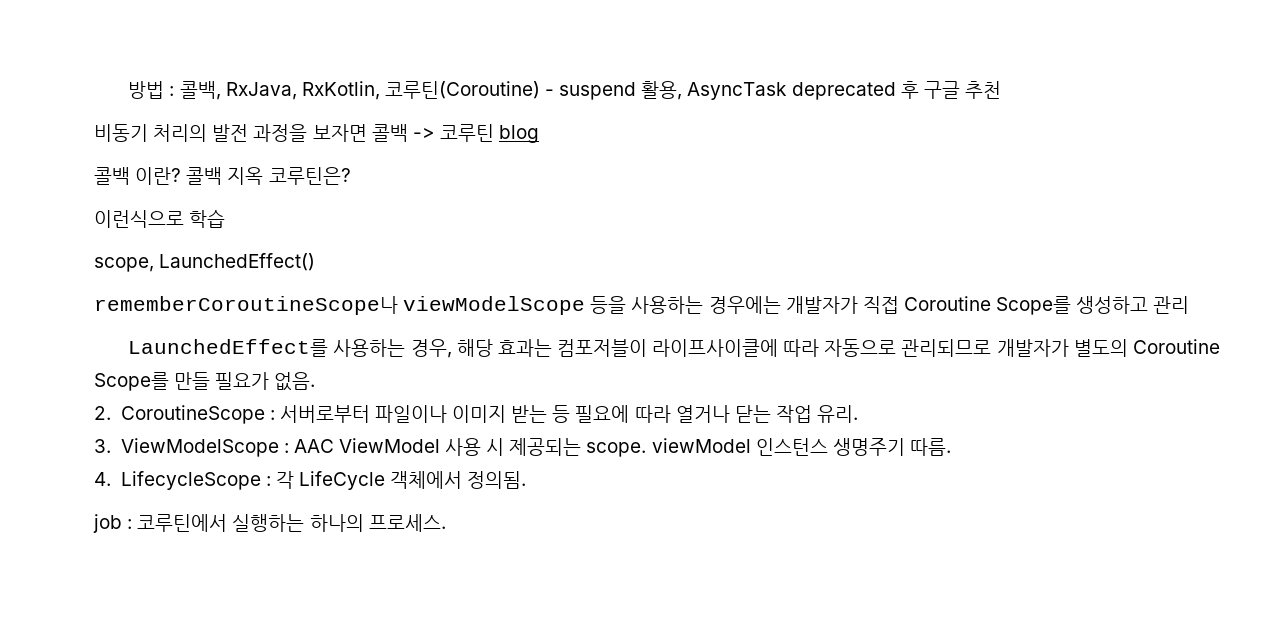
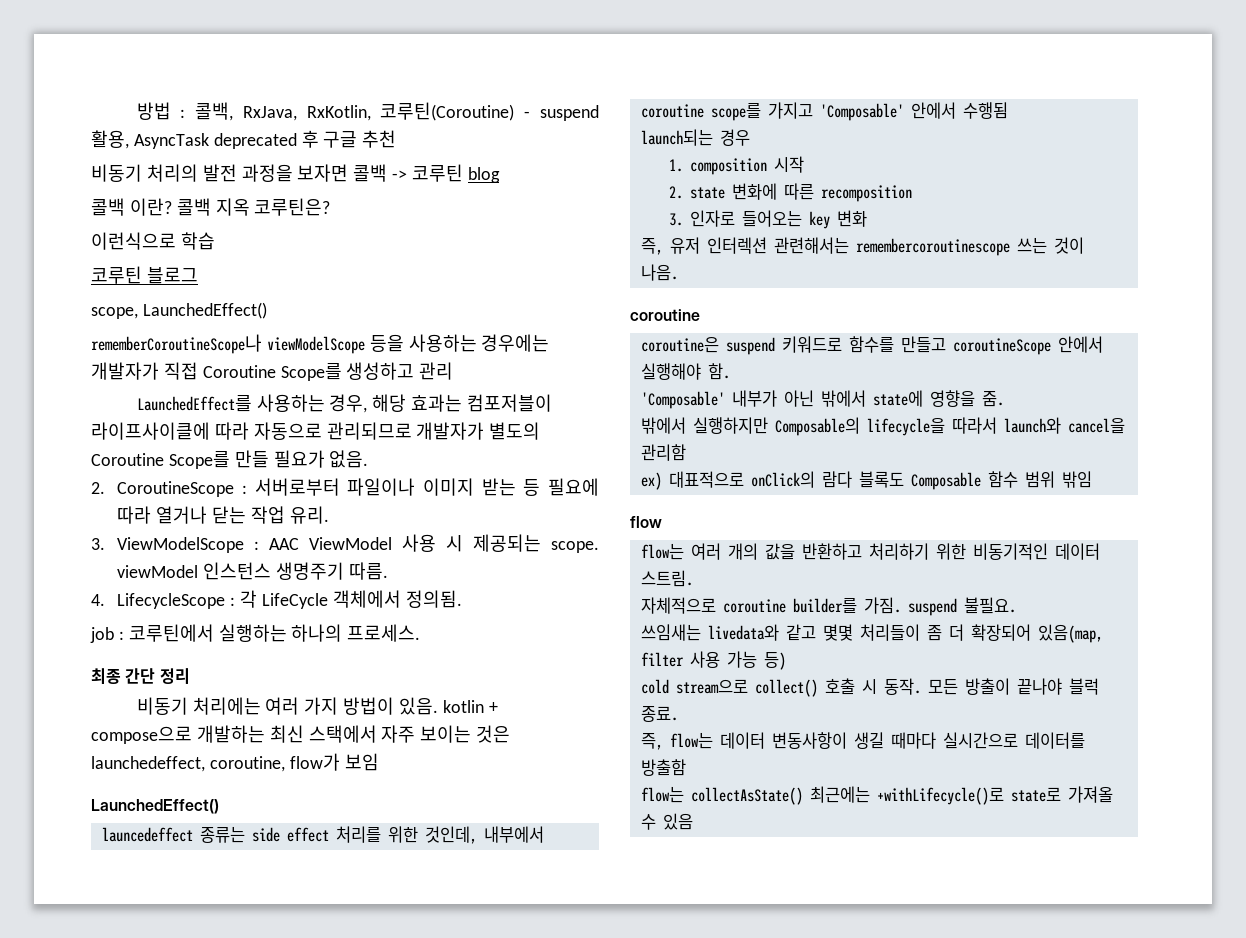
(226, 218) none -> [91,266,198,284] // 코루틴 블로그
(446, 523) none -> [91,668,190,684] [136,697,498,715] [91,725,511,744] [91,753,379,772] [91,799,219,814] [101,826,544,844] [640,102,1008,121] [640,129,750,146] [668,156,804,175] [668,183,912,202] [668,210,867,229] [640,237,1084,256] [640,264,678,281] [630,309,700,321] [640,336,1103,355] [640,363,730,380] [640,390,1004,409] [640,417,1125,436] [640,444,686,461] [640,471,1092,490] [630,516,662,528] [640,543,1100,560] [640,570,693,587] [640,597,1016,616] [640,624,1103,643] [640,651,786,670] [640,678,1099,697] [640,706,678,722] [640,732,1085,750] [640,759,686,776] [640,786,1113,805] [640,813,693,830] // 최종 간단 정리 // 비동기 처리에는 여러 가지 방법이 있음. kotlin + compose으로 개발하는 최신 스택에서 자주 보이는 것은 launchedeffect, coroutine, flow가 보임 // LaunchedEffect() // launcedeffect 종류는 side effect 처리를 위한 것인데, 내부에서 coroutine scope를 가지고 'Composable' 안에서 수행됨 // launch되는 경우 // 1. composition 시작 // 2. state 변화에 따른 recomposition // 3. 인자로 들어오는 key 변화 // 즉, 유저 인터렉션 관련해서는 remembercoroutinescope 쓰는 것이 나음. // coroutine // coroutine은 suspend 키워드로 함수를 만들고 coroutineScope 안에서 실행해야 함. // 'Composable' 내부가 아닌 밖에서 state에 영향을 줌. // 밖에서 실행하지만 Composable의 lifecycle을 따라서 launch와 cancel을 관리함 // ex) 대표적으로 onClick의 람다 블록도 Composable 함수 범위 밖임 // flow // flow는 여러 개의 값을 반환하고 처리하기 위한 비동기적인 데이터 스트림. // 자체적으로 coroutine builder를 가짐. suspend 불필요. // 쓰임새는 livedata와 같고 몇몇 처리들이 좀 더 확장되어 있음(map, filter 사용 가능 등) // cold stream으로 collect() 호출 시 동작. 모든 방출이 끝나야 블럭 종료. // 즉, flow는 데이터 변동사항이 생길 때마다 실시간으로 데이터를 방출함 // flow는 collectAsState() 최근에는 +withLifecycle()로 state로 가져올 수 있음

